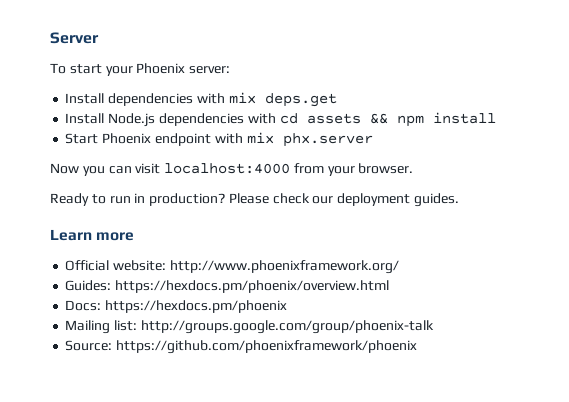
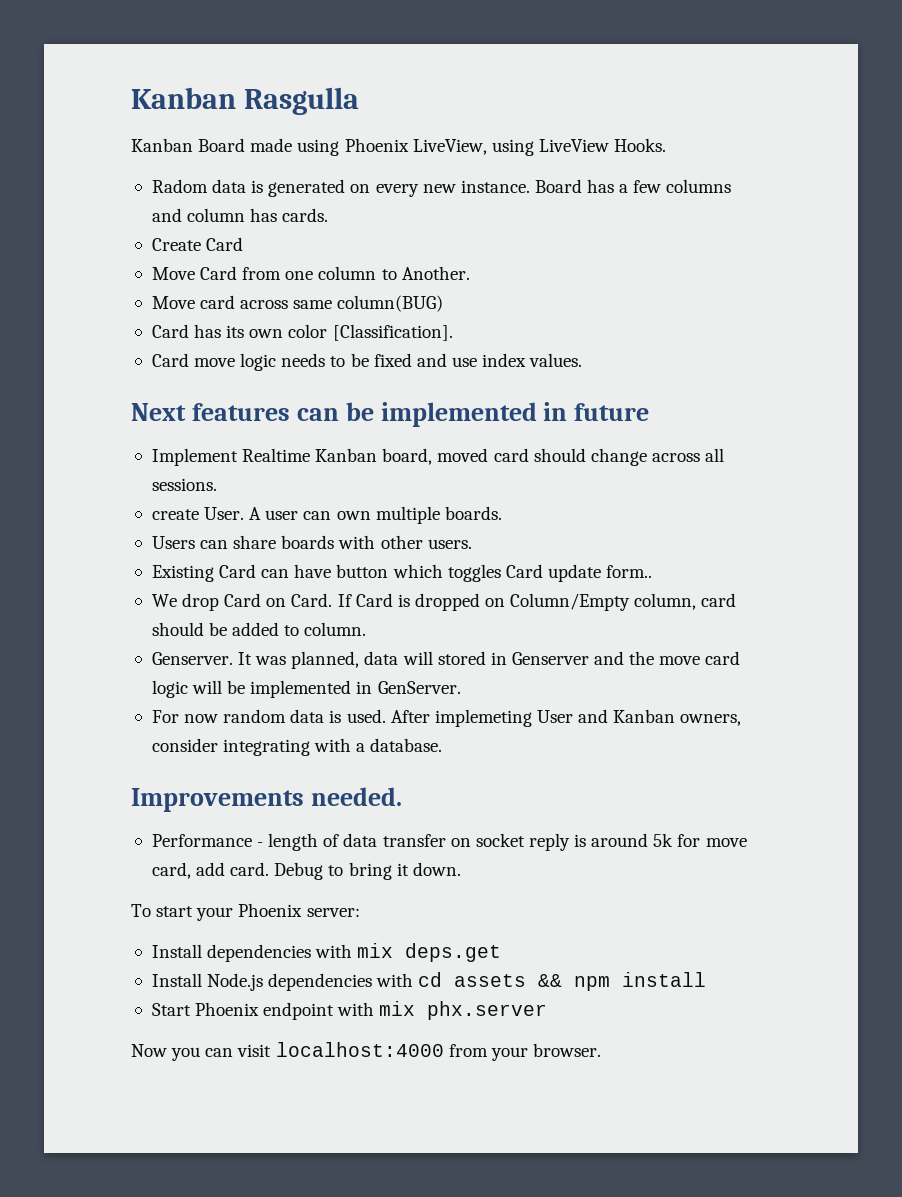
[50,32,99,44] Server -> [131,87,359,115] [131,138,667,156] [151,179,732,197] [151,208,329,222] [151,237,244,251] [151,266,470,280] [151,295,444,312] [151,324,453,341] [151,353,583,371] [131,402,650,427] [151,448,725,466] [151,478,217,491] [151,506,502,524] [151,535,472,549] [151,564,653,582] [151,593,737,611] [151,622,367,636] [151,651,741,669] [151,680,461,698] [151,709,742,727] [151,738,443,756] [131,787,402,812] [151,833,747,851] [151,862,461,880] Kanban Rasgulla // Kanban Board made using Phoenix LiveView, using LiveView Hooks. // Radom data is generated on every new instance. Board has a few columns and column has cards. // Create Card // Move Card from one column to Another. // Move card across same column(BUG) // Card has its own color [Classification]. // Card move logic needs to be fixed and use index values. // Next features can be implemented in future // Implement Realtime Kanban board, moved card should change across all sessions. // create User. A user can own multiple boards. // Users can share boards with other users. // Existing Card can have button which toggles Card update form.. // We drop Card on Card. If Card is dropped on Column/Empty column, card should be added to column. // Genserver. It was planned, data will stored in Genserver and the move card logic will be implemented in GenServer. // For now random data is used. After implemeting User and Kanban owners, consider integrating with a database. // Improvements needed. // Performance - length of data transfer on socket reply is around 5k for move card, add card. Debug to bring it down.
[50,193,460,207] [50,229,135,241] [65,260,399,274] [65,280,390,293] [65,300,288,313] [65,320,434,334] [65,340,418,354] // Ready to run in production? Please check our deployment guides. // Learn more // Official website: http://www.phoenixframework.org/ // Guides: https://hexdocs.pm/phoenix/overview.html // Docs: https://hexdocs.pm/phoenix // Mailing list: http://groups.google.com/group/phoenix-talk // Source: https://github.com/phoenixframework/phoenix -> (601, 1050) none

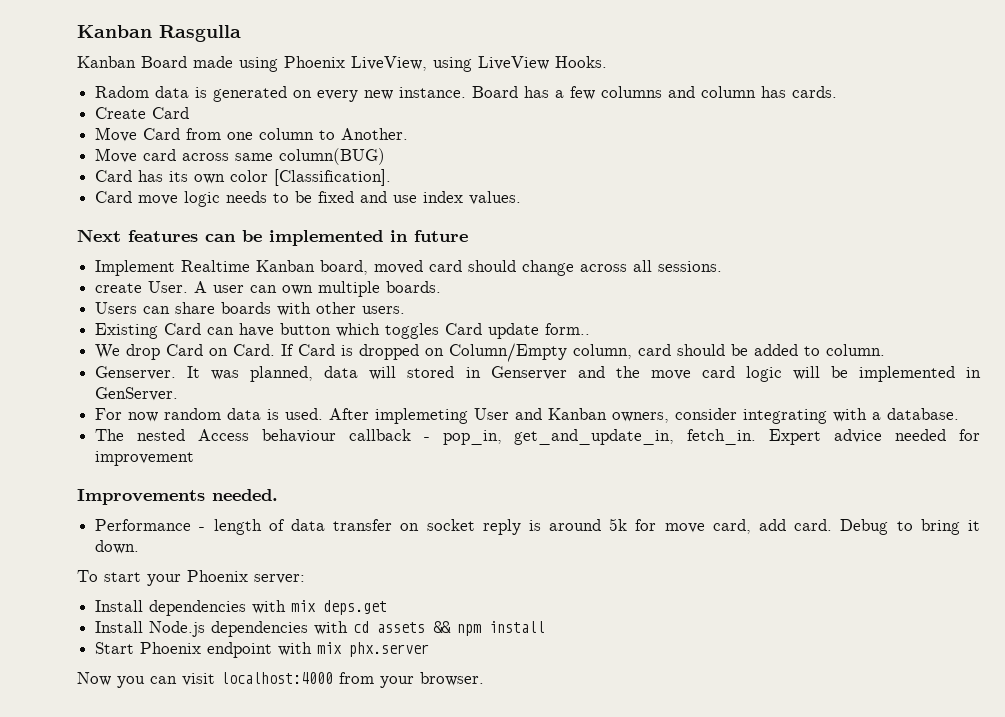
(443, 745) none -> [95,429,981,445] [95,451,195,466] // The nested Access behaviour callback - pop_in, get_and_update_in, fetch_in. Expert advice needed for improvement

